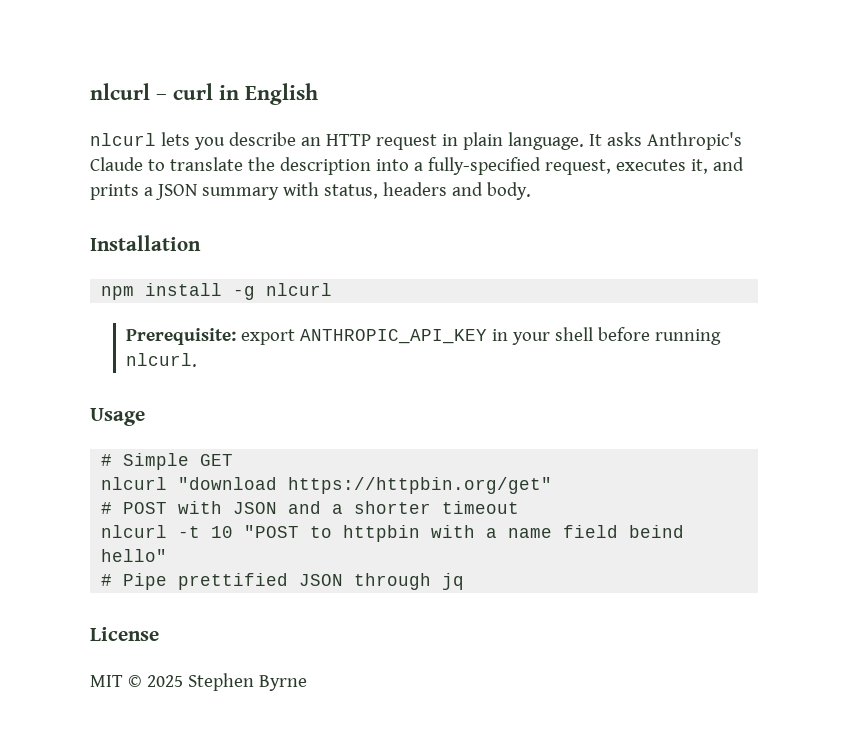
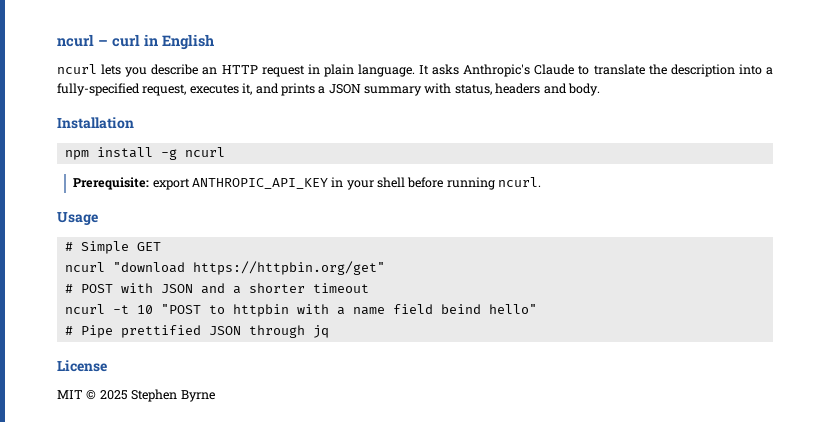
[90,83,150,100] nlcurl -> [57,34,94,47] ncurl
[90,133,156,146] nlcurl -> [57,64,97,74] ncurl
[266,283,333,296] nlcurl -> [184,147,225,157] ncurl
[126,353,198,367] nlcurl. -> [498,177,542,187] ncurl.
[101,477,168,490] nlcurl -> [64,262,105,272] ncurl
[101,525,168,538] nlcurl -> [64,304,105,314] ncurl

